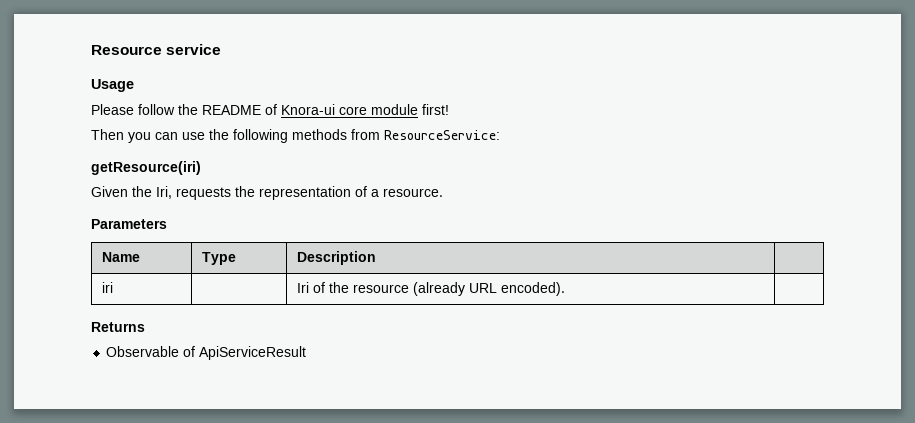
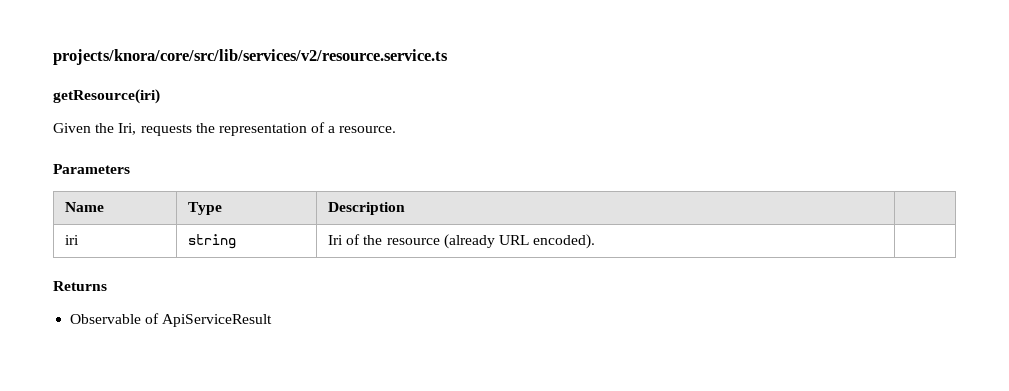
[91,44,222,55] [91,79,134,92] [91,104,449,115] [91,129,500,143] Resource service // Usage // Please follow the README of Knora-ui core module first! // Then you can use the following methods from ResourceService: -> [53,49,448,65] projects/knora/core/src/lib/services/v2/resource.service.ts
(114, 287) none -> [187,234,236,249] string

